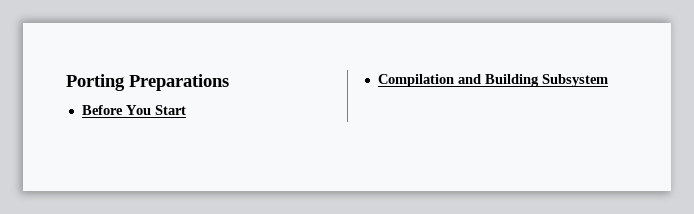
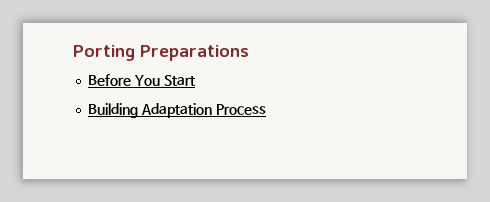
[377,74,608,87] Compilation and Building Subsystem -> [88,103,266,118] Building Adaptation Process

